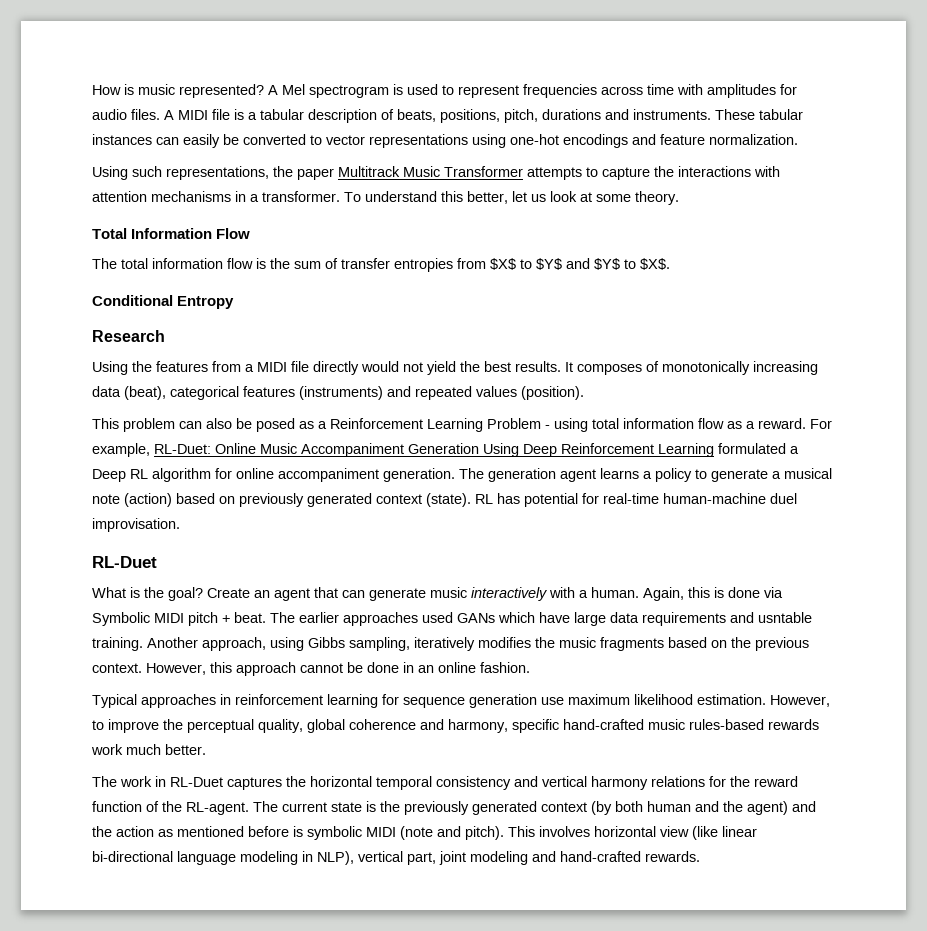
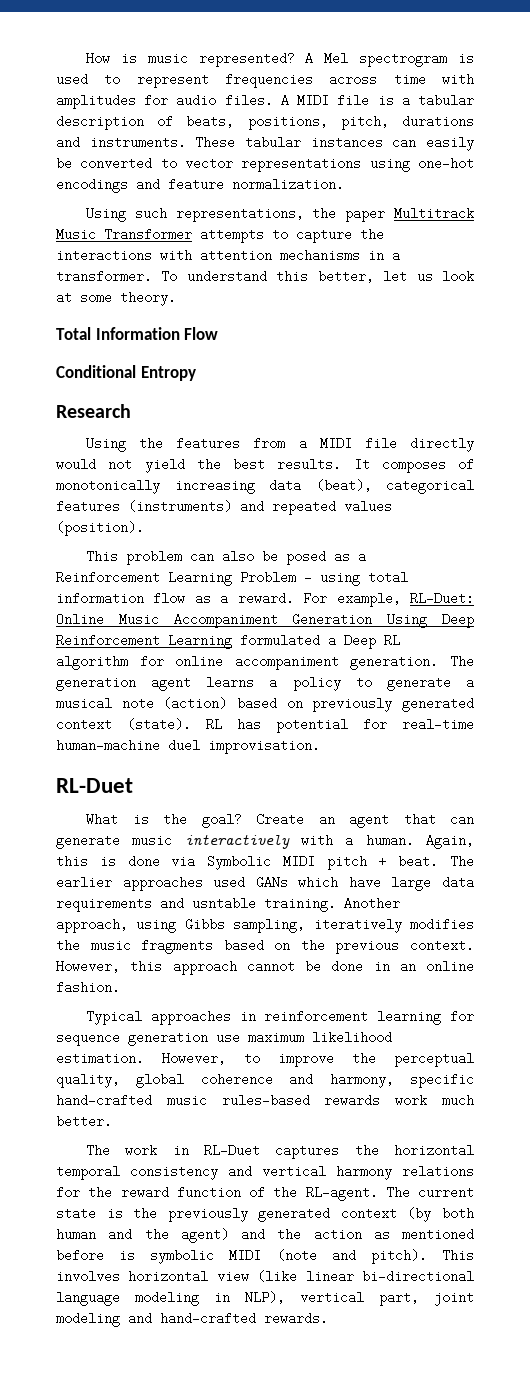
[92,258,670,272] // The total information flow is the sum of transfer entropies from $X$ to $Y$ and $Y$ to $X$. -> (219, 333) none

